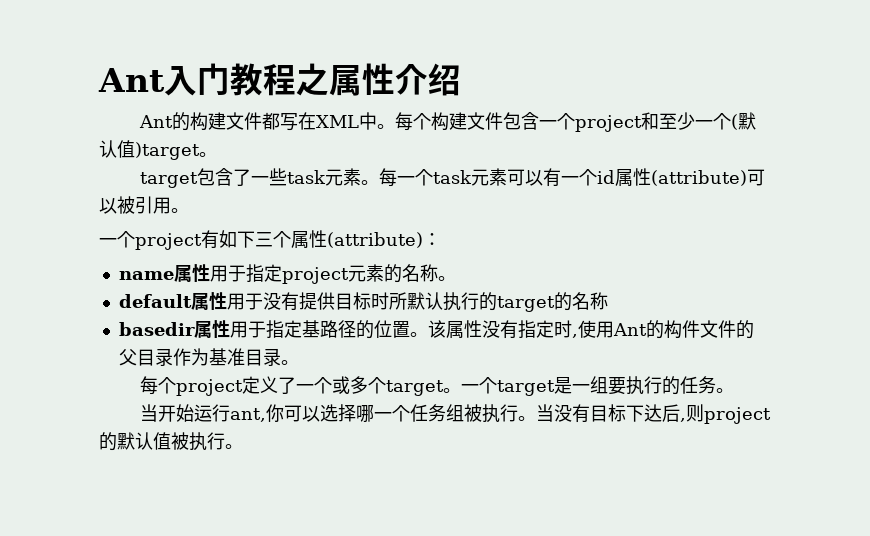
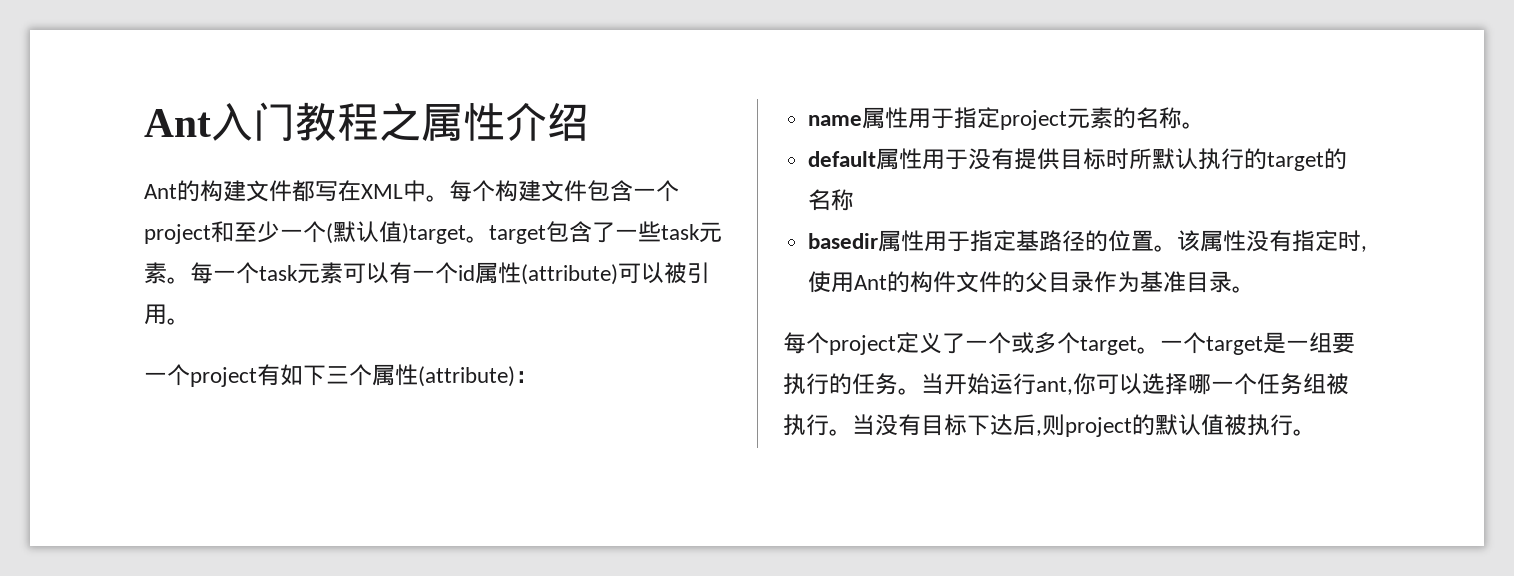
(217, 154) // -> (489, 239) none
(734, 390) // -> (921, 391) none

